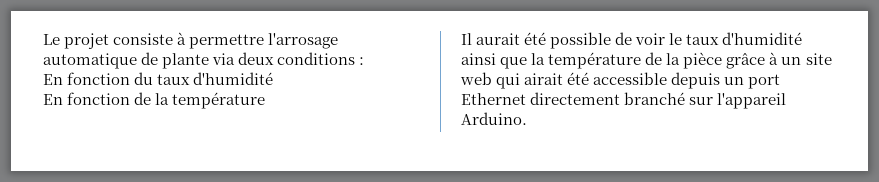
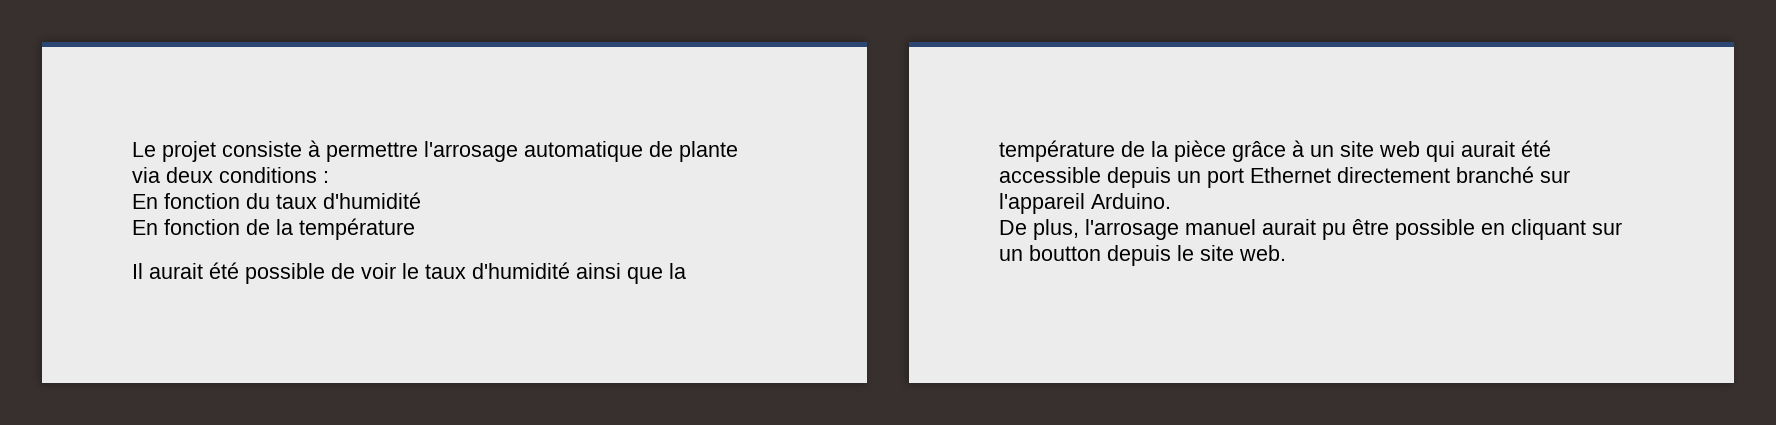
[524,73,564,85] airait -> [1461,141,1515,157] aurait
(527, 118) none -> [999,219,1622,240] [999,245,1286,266] // De plus, l'arrosage manuel aurait pu être possible en cliquant sur un boutton depuis le site web.

